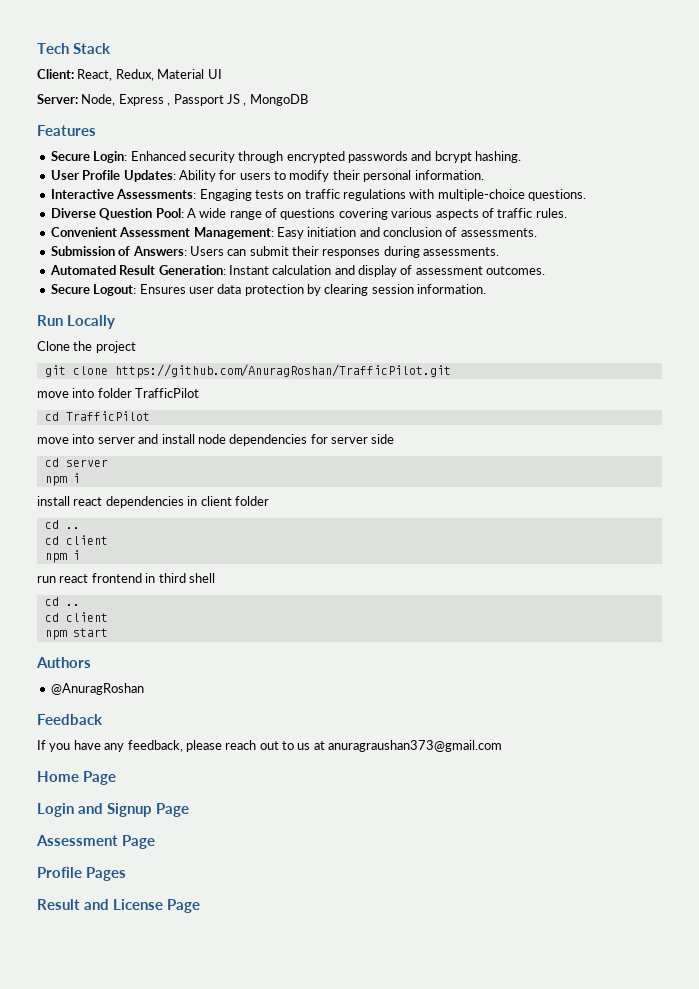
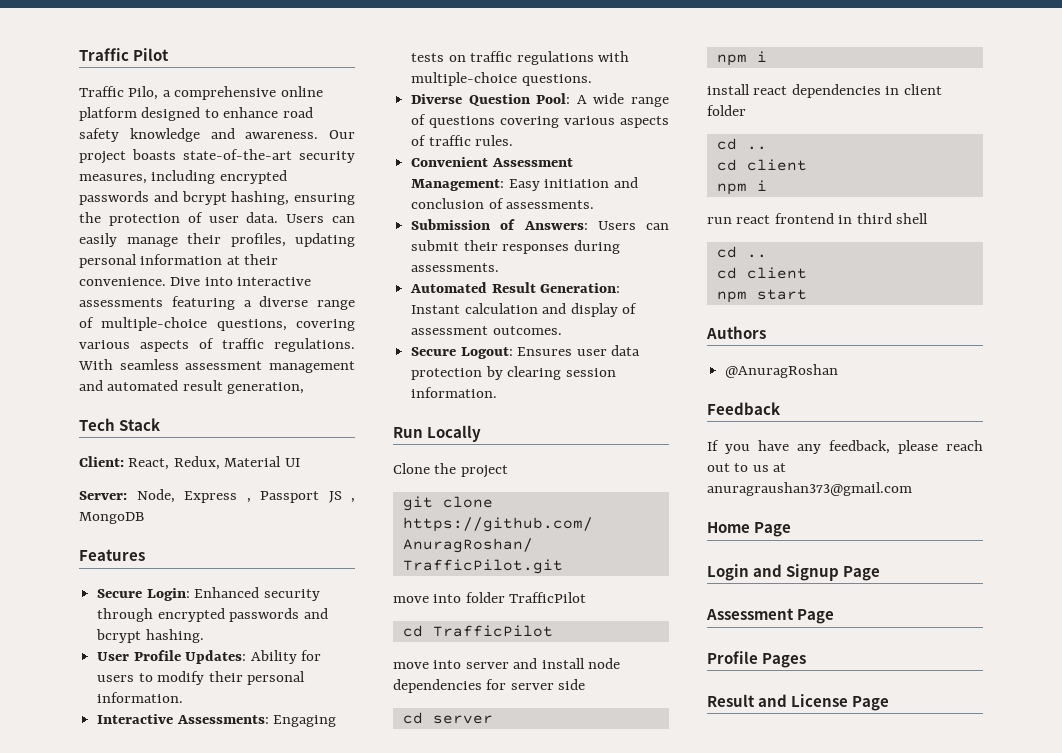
(37, 48) none -> [79,48,170,61] [79,86,323,100] [79,107,313,121] [79,128,355,142] [79,149,355,164] [79,170,287,184] [79,191,355,205] [79,212,356,226] [79,233,355,247] [79,254,279,268] [79,277,312,286] [79,296,355,310] [79,317,355,331] [79,338,355,352] [78,359,355,373] [79,380,305,394] Traffic Pilot // Traffic Pilo, a comprehensive online platform designed to enhance road safety knowledge and awareness. Our project boasts state-of-the-art security measures, including encrypted passwords and bcrypt hashing, ensuring the protection of user data. Users can easily manage their profiles, updating personal information at their convenience. Dive into interactive assessments featuring a diverse range of multiple-choice questions, covering various aspects of traffic regulations. With seamless assessment management and automated result generation, //

